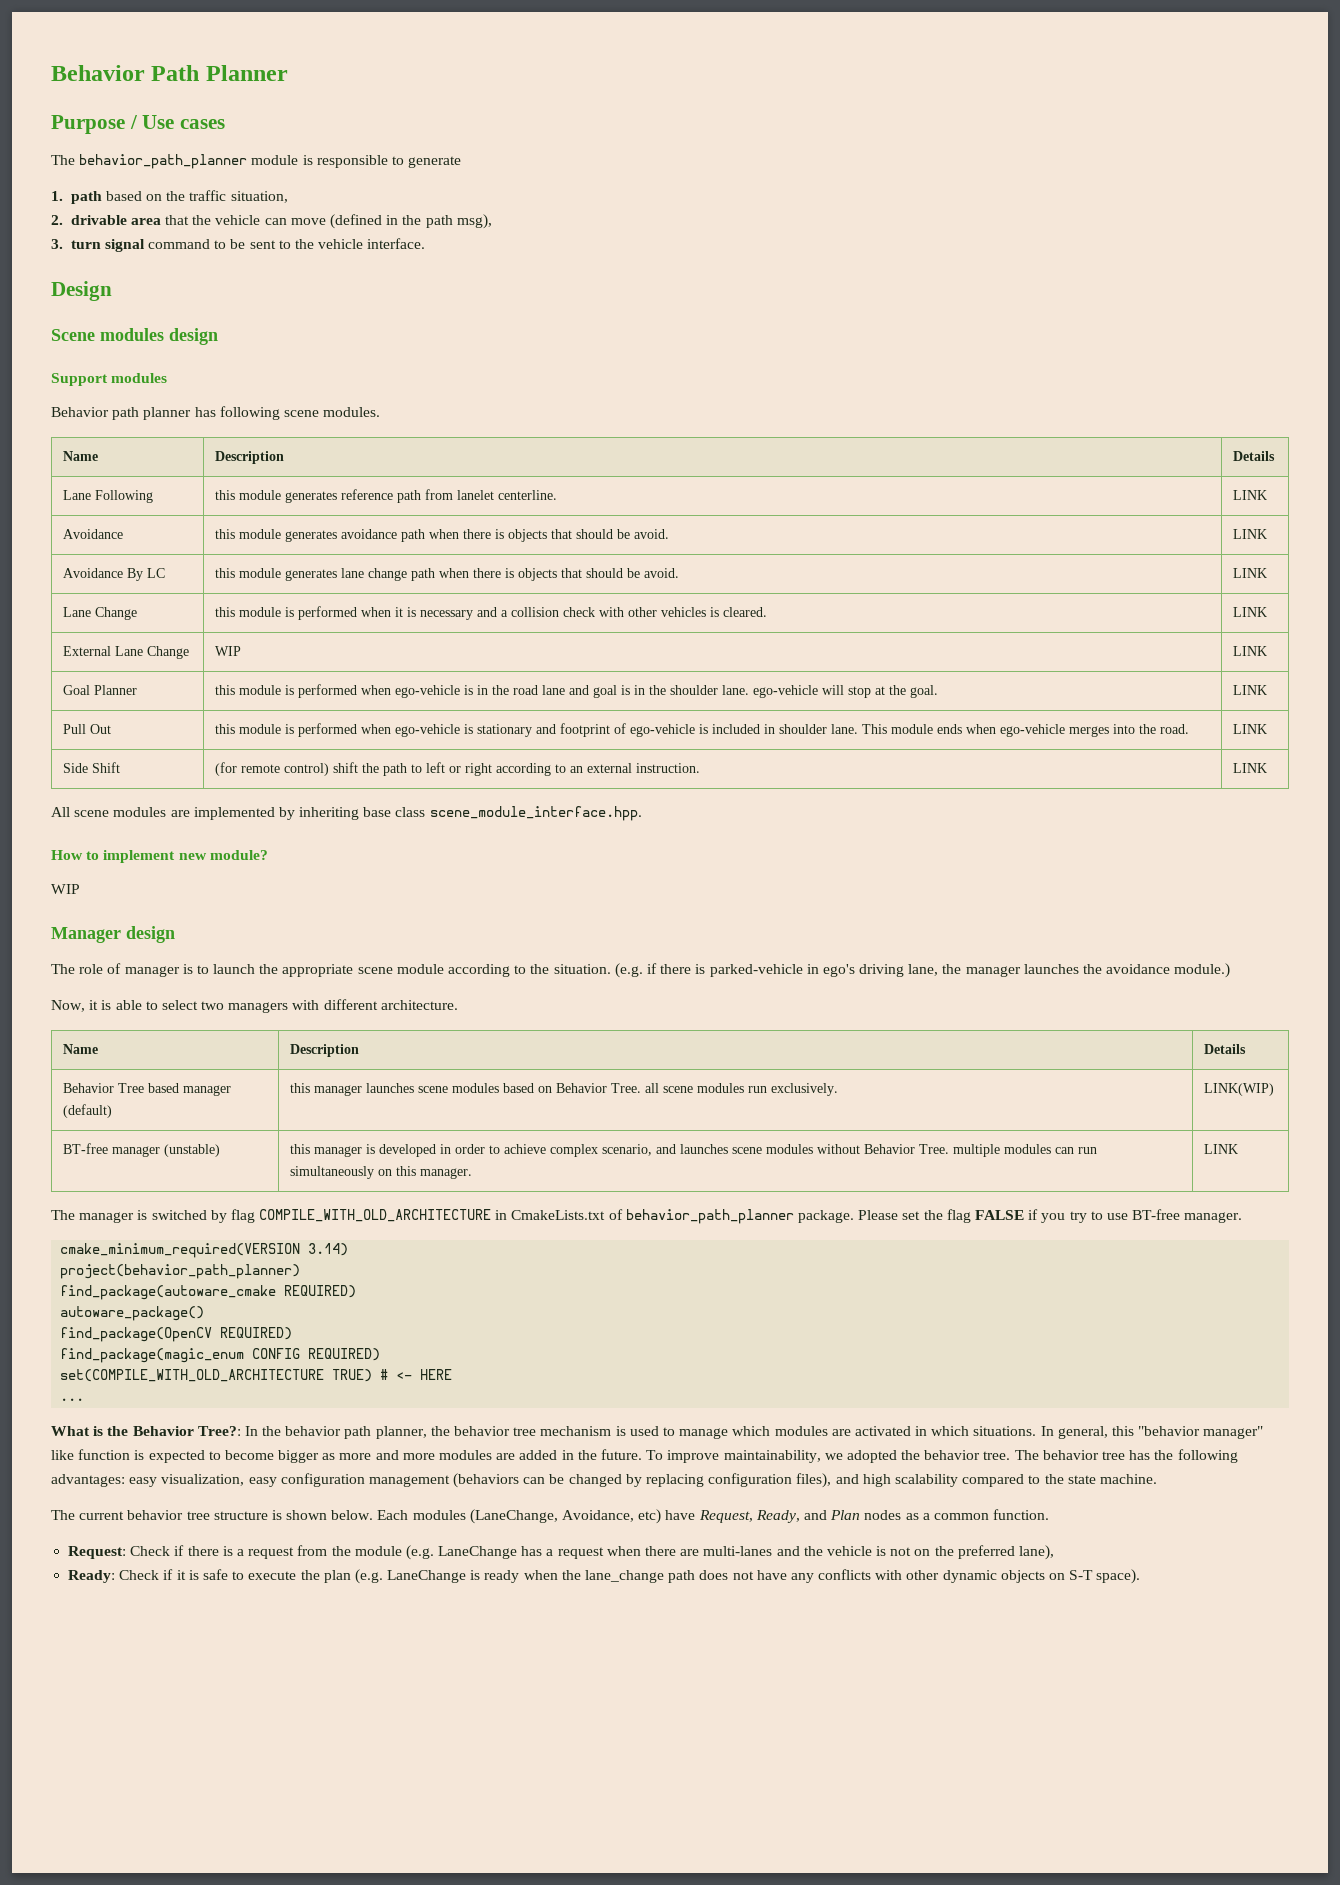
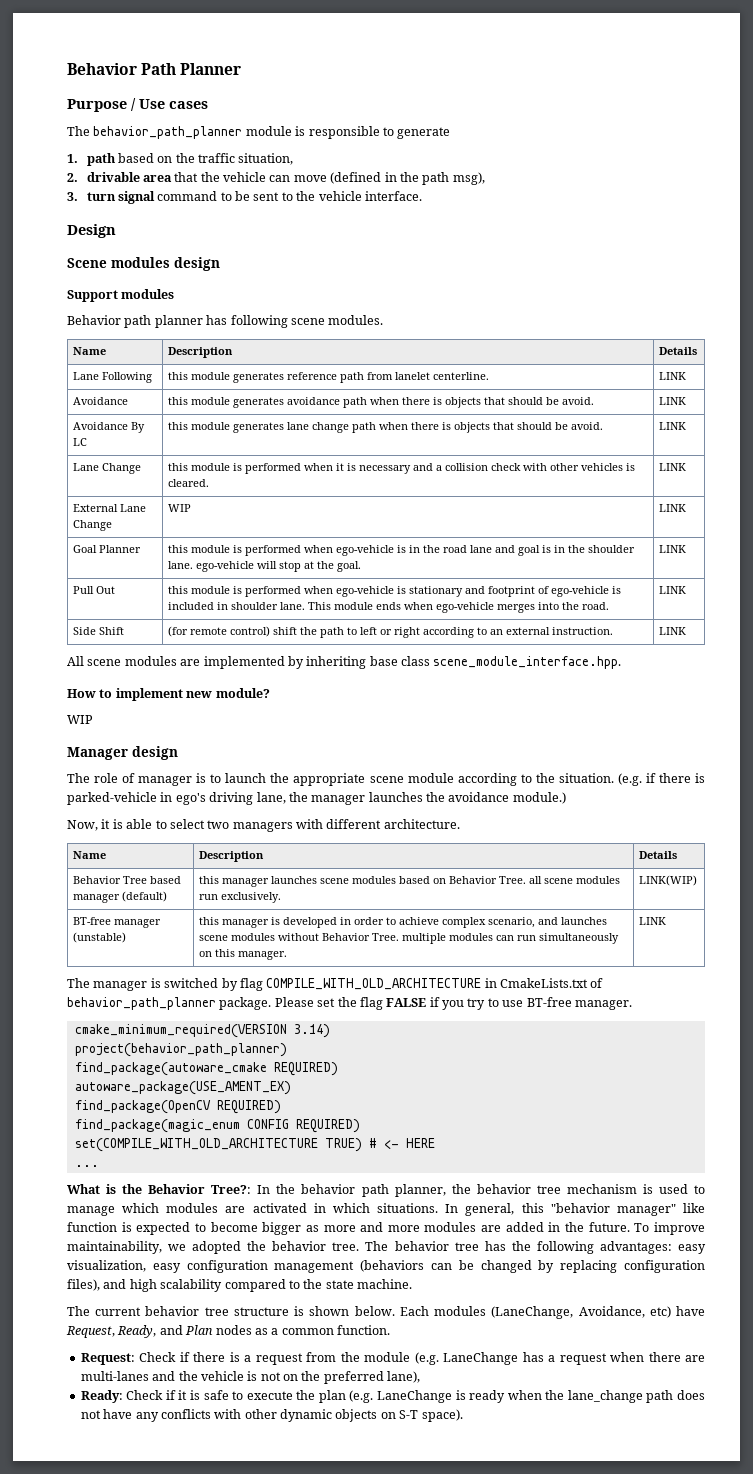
[60,1306,205,1321] autoware_package() -> [74,1081,291,1095] autoware_package(USE_AMENT_EX)

